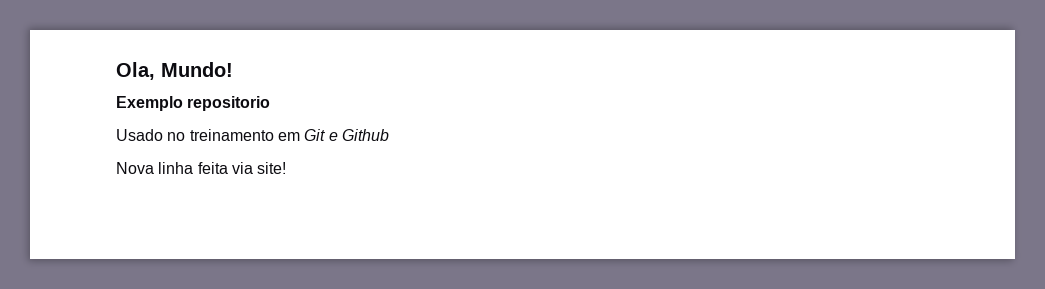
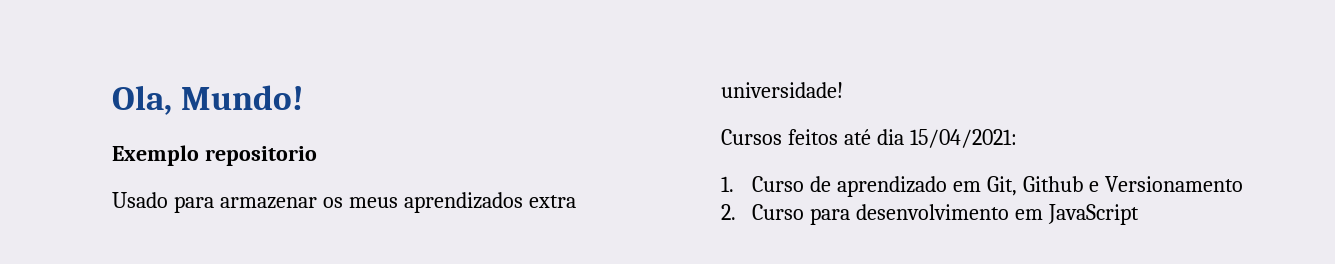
[167,129,389,141] [116,162,287,174] no treinamento em Git e Github // Nova linha feita via site! -> [173,192,576,213] [721,82,843,98] [721,129,1017,148] [721,176,1243,197] [721,204,1139,225] para armazenar os meus aprendizados extra universidade! // Cursos feitos até dia 15/04/2021: // 1. Curso de aprendizado em Git, Github e Versionamento // 2. Curso para desenvolvimento em JavaScript

